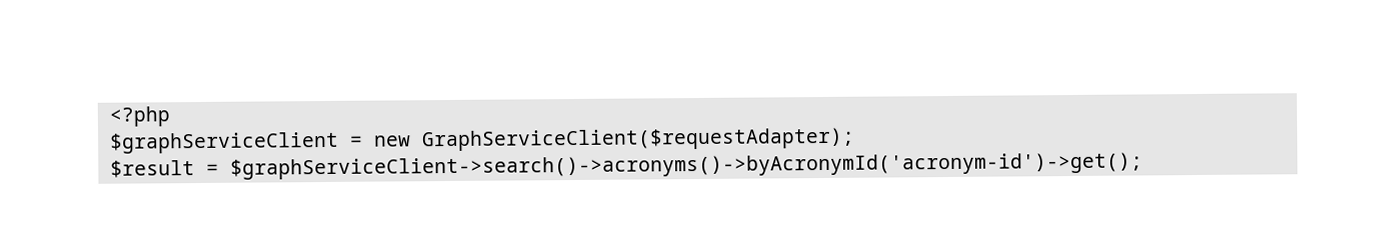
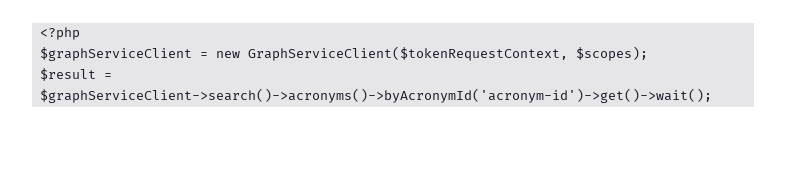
[422,127,856,152] GraphServiceClient($requestAdapter); -> [248,46,649,61] GraphServiceClient($tokenRequestContext, $scopes);
[230,152,1144,180] $graphServiceClient->search()->acronyms()->byAcronymId('acronym-id')->get(); -> [40,88,713,103] $graphServiceClient->search()->acronyms()->byAcronymId('acronym-id')->get()->wait();

